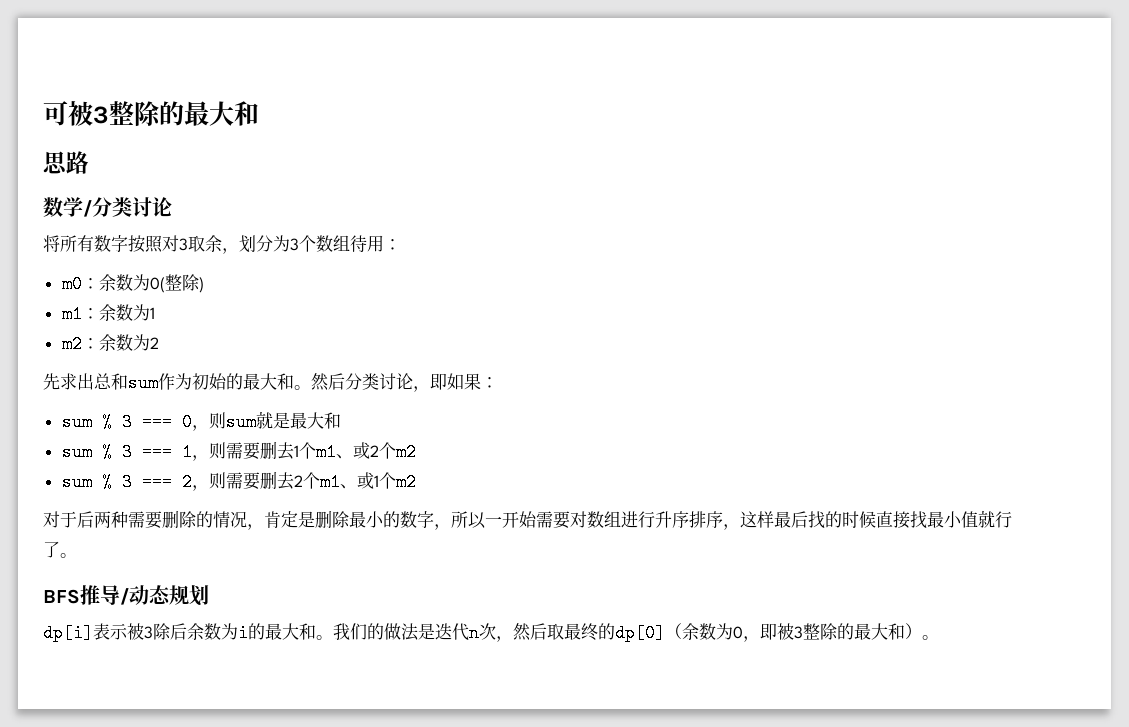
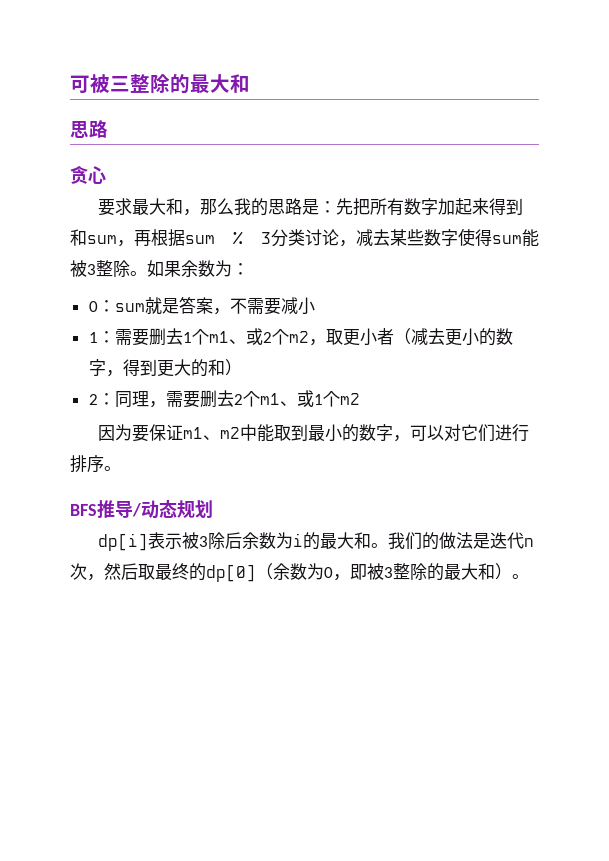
[93,106,109,124] 3 -> [110,76,130,92] 三
[43,197,172,217] [43,235,401,254] [61,274,204,293] [61,304,155,323] [61,334,159,353] [43,373,498,392] [61,411,341,431] [61,442,226,461] 数学/分类讨论 // 将所有数字按照对3取余，划分为3个数组待用： // m0：余数为0(整除) // m1：余数为1 // m2：余数为2 // 先求出总和sum作为初始的最大和。然后分类讨论，即如果： // sum % 3 === 0，则sum就是最大和 // sum % 3 === 1，则 -> [70,165,106,184] [98,198,524,216] [70,228,539,247] [70,260,249,278] [88,296,315,315] [88,331,115,343] 贪心 // 要求最大和，那么我的思路是：先把所有数字加起来得到和sum，再根据sum % 3分类讨论，减去某些数字使得sum能被3整除。如果余数为： // 0：sum就是答案，不需要减小 // 1：
[61,472,226,491] // sum % 3 === 2，则 -> [308,328,513,346] [88,359,242,377] [88,391,166,408] ，取更小者（减去更小的数字，得到更大的和） // 2：同理，
[43,510,1012,530] [43,541,60,558] 对于后两种需要删除的情况，肯定是删除最小的数字，所以一开始需要对数组进行升序排序，这样最后找的时候直接找最小值就行了 -> [98,424,530,442] [70,455,104,473] 因为要保证m1、m2中能取到最小的数字，可以对它们进行排序

